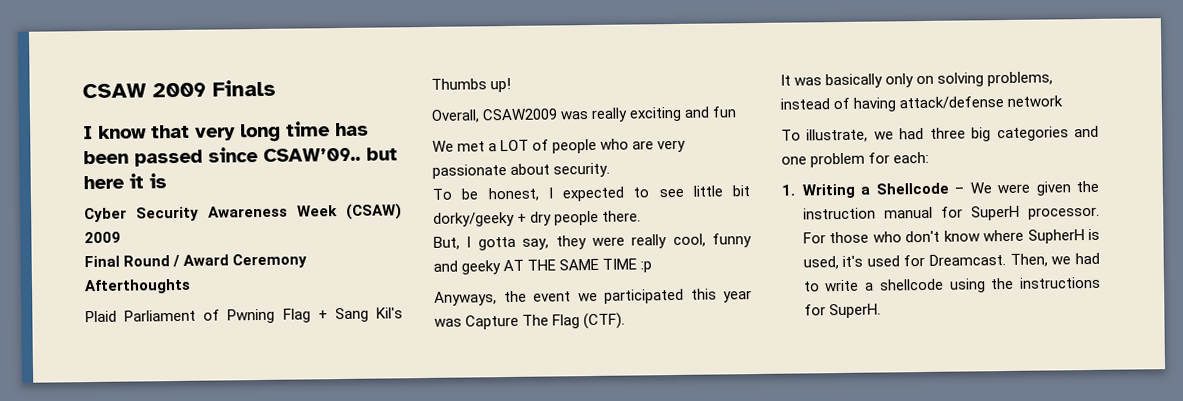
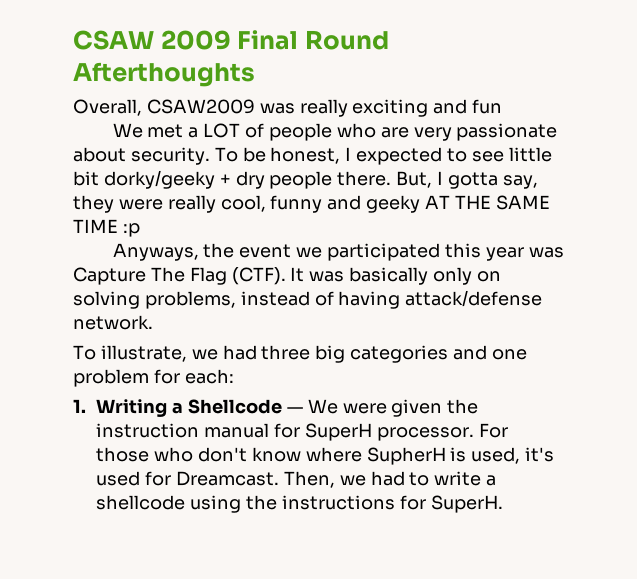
[212,79,276,97] [83,121,369,143] [83,147,398,167] [83,173,167,190] [84,203,402,223] [84,231,121,244] [84,253,308,269] [84,278,191,295] [85,307,403,324] [431,77,512,93] Finals // I know that very long time has been passed since CSAW’09.. but here it is // Cyber Security Awareness Week (CSAW) 2009 // Final Round / Award Ceremony Afterthoughts // Plaid Parliament of Pwning Flag + Sang Kil's Thumbs up! -> [237,30,389,50] [73,62,255,87] Final Round Afterthoughts
(611, 170) // -> (210, 156) none
(642, 216) // -> (392, 178) none
(626, 321) // -> (286, 276) none
[1007,95,1064,107] network -> [73,315,153,330] network.
[954,187,964,194] – -> [286,407,303,413] —

